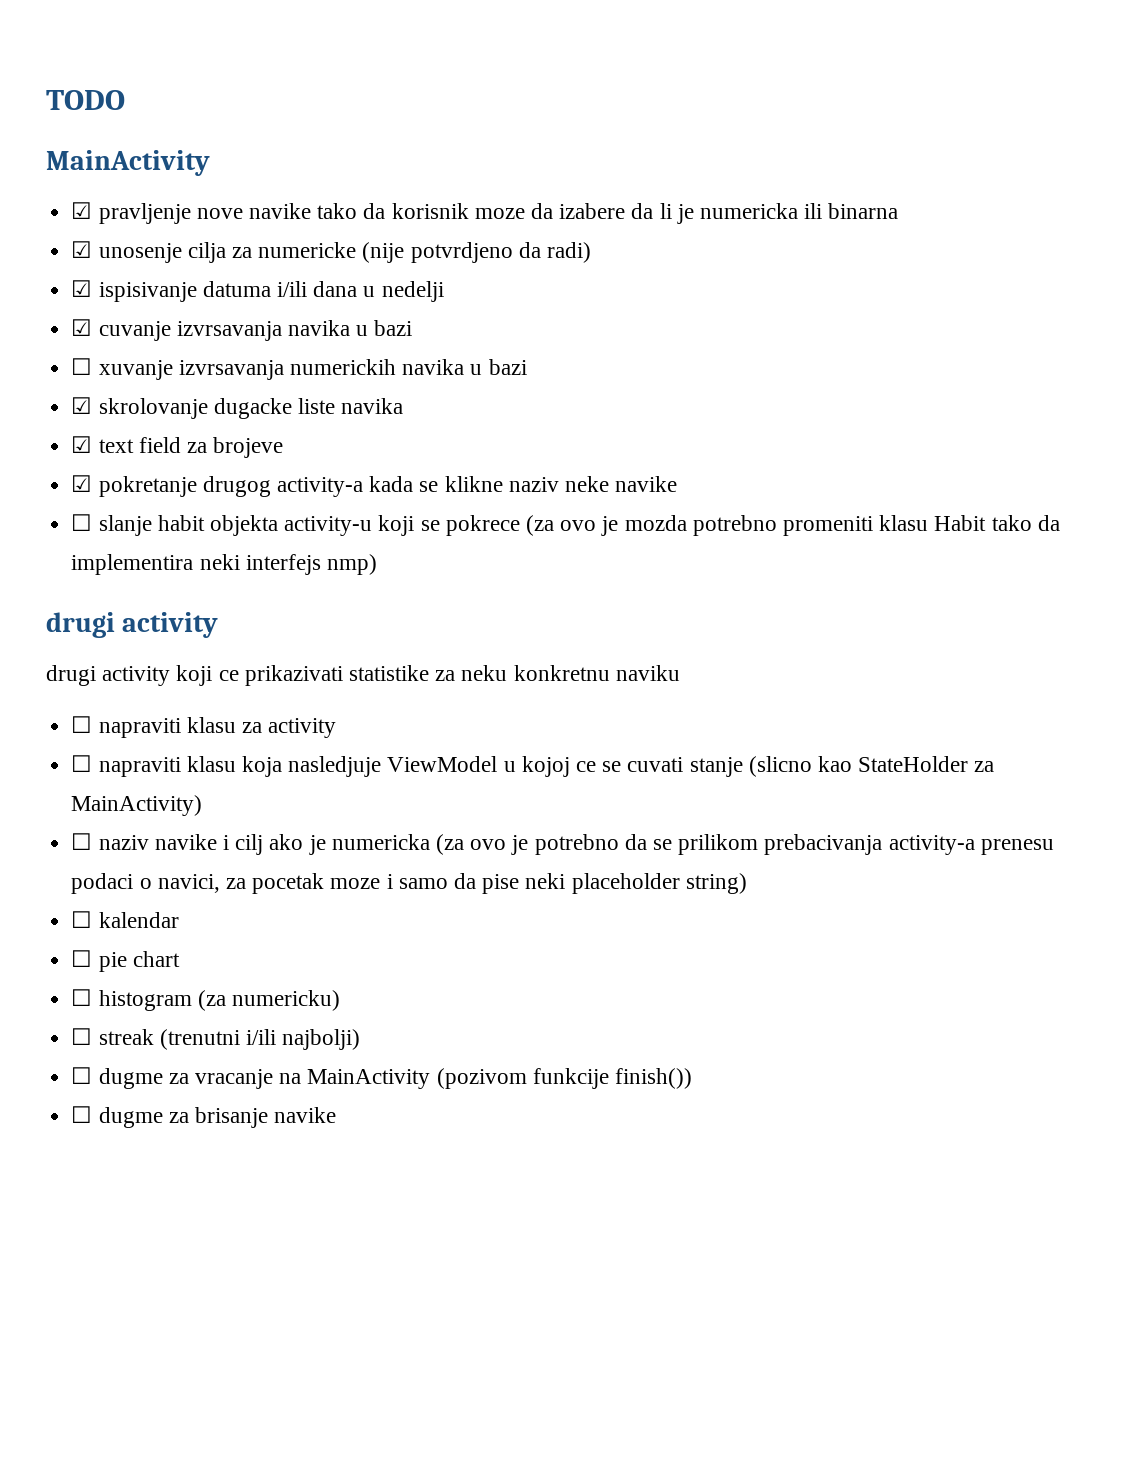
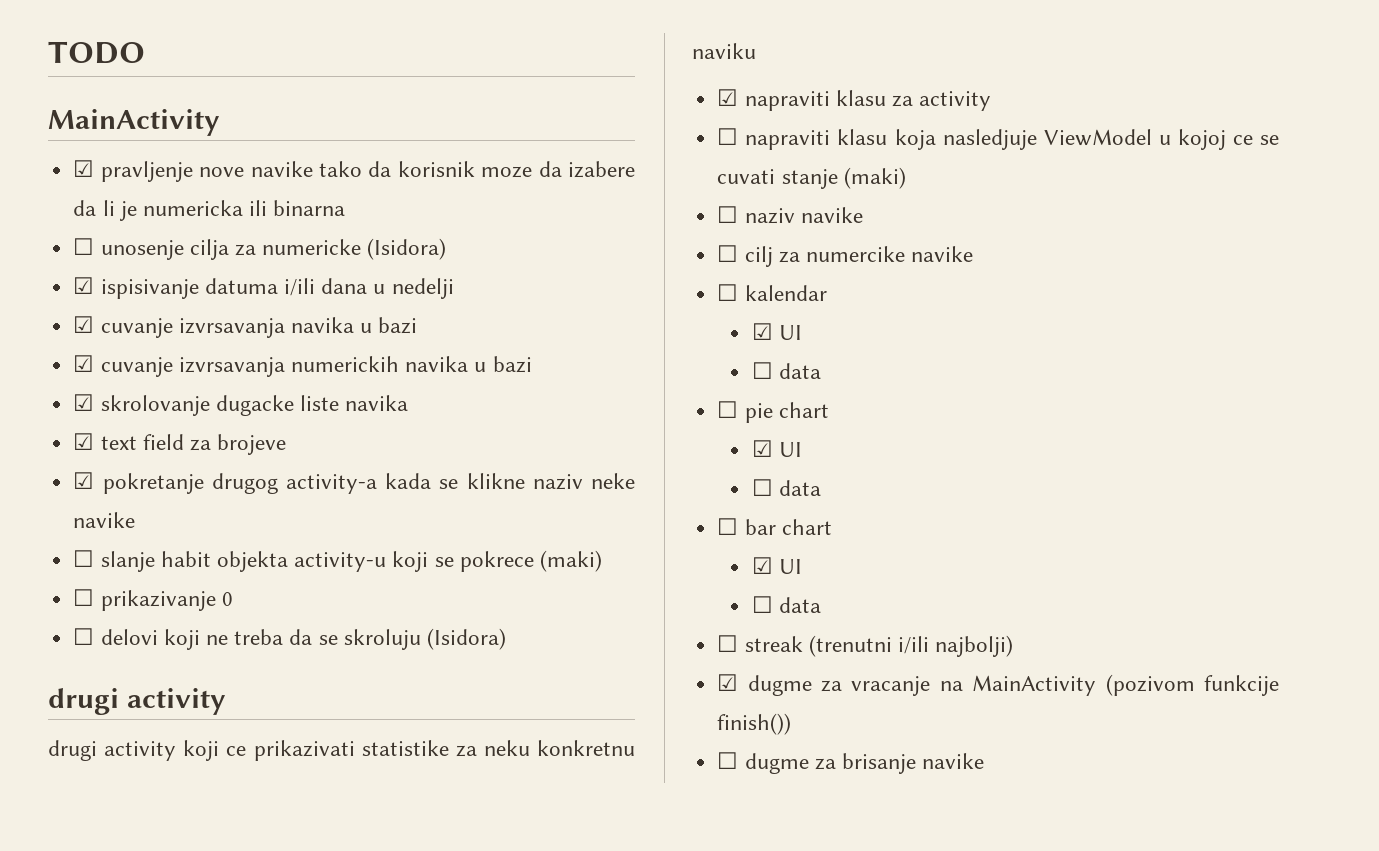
[71,241,93,258] ☑ -> [73,238,95,255] ☐
[362,242,591,263] (nije potvrdjeno da radi) -> [367,238,447,260] (Isidora)
[71,358,173,380] ☐ xuvanje -> [73,355,173,377] ☑ cuvanje
[525,515,1060,536] [71,554,377,575] (za ovo je mozda potrebno promeniti klasu Habit tako da implementira neki interfejs nmp) -> [539,550,602,572] [73,589,233,611] [73,628,506,650] (maki) // ☐ prikazivanje 0 // ☐ delovi koji ne treba da se skroluju (Isidora)
[71,716,93,733] ☐ -> [717,89,739,106] ☑
[748,756,995,777] [71,795,203,816] [71,833,1054,855] [71,873,747,894] [71,911,179,928] (slicno kao StateHolder za MainActivity) // ☐ naziv navike i cilj ako je numericka (za ovo je potrebno da se prilikom prebacivanja activity-a prenesu podaci o navici, za pocetak moze i samo da pise neki placeholder string) // ☐ kalendar -> [843,167,906,189] [717,206,863,224] [717,245,974,267] [717,284,827,301] [751,323,803,340] [751,362,822,379] (maki) // ☐ naziv navike // ☐ cilj za numercike navike // ☐ kalendar // ☑ UI // ☐ data
[71,989,340,1011] // ☐ histogram (za numericku) -> [751,440,803,457] [751,479,822,496] [717,518,832,535] [751,557,803,574] [751,596,822,613] // ☑ UI // ☐ data // ☐ bar chart // ☑ UI // ☐ data
[71,1067,93,1084] ☐ -> [717,674,739,691] ☑

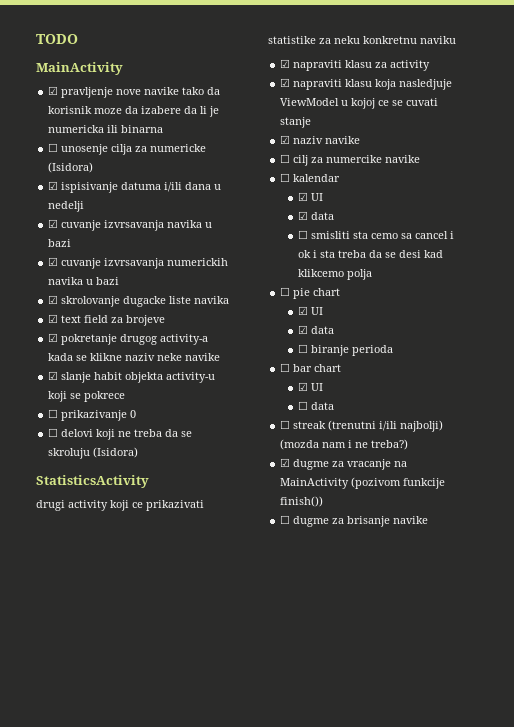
[73,550,95,567] ☐ -> [48,371,59,380] ☑
[539,550,602,572] (maki) -> (126, 396) none
[48,688,226,715] drugi activity -> [36,475,149,488] StatisticsActivity
[717,128,739,145] ☐ -> [280,78,291,87] ☑
[843,167,906,189] [717,206,739,223] (maki) // ☐ -> [280,135,291,144] // ☑
[751,362,822,379] // ☐ data -> [297,211,334,220] [297,230,454,239] [297,250,443,258] [297,269,372,280] // ☑ data // ☐ smisliti sta cemo sa cancel i ok i sta treba da se desi kad klikcemo polja
[751,479,822,496] // ☐ data -> [297,325,334,334] [297,344,393,356] // ☑ data // ☐ biranje perioda
(1014, 646) none -> [280,439,409,450] (mozda nam i ne treba?)

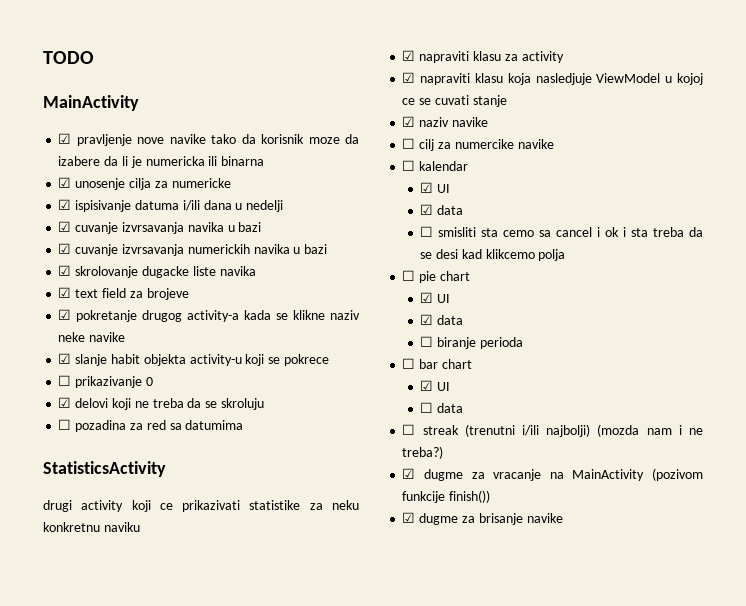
[48,143,59,152] ☐ -> [58,177,72,188] ☑
[48,162,94,173] (Isidora) -> (231, 183) none
[48,428,59,437] ☐ -> [58,397,72,408] ☑
[93,447,139,458] (Isidora) -> [58,419,244,432] // ☐ pozadina za red sa datumima
[280,515,291,524] ☐ -> [402,512,416,523] ☑

